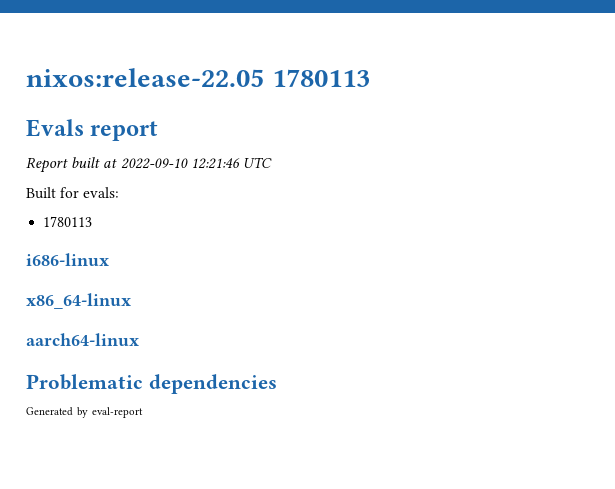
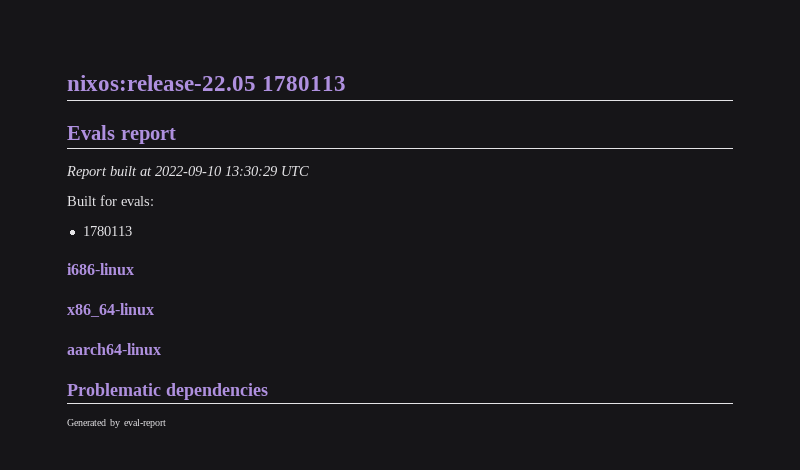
[190,158,240,169] 12:21:46 -> [225,166,278,176] 13:30:29

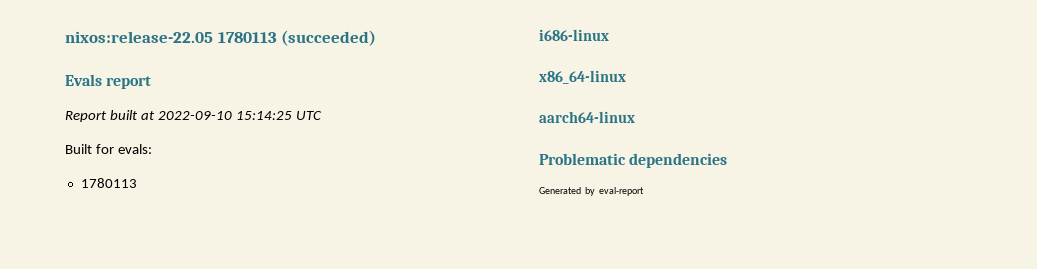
(347, 83) none -> [281,30,377,46] (succeeded)
[225,166,278,176] 13:30:29 -> [235,111,292,120] 15:14:25

